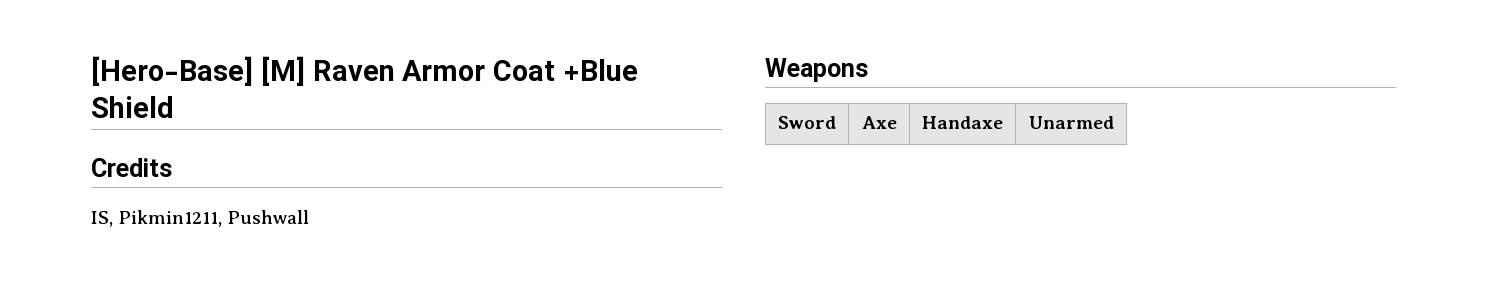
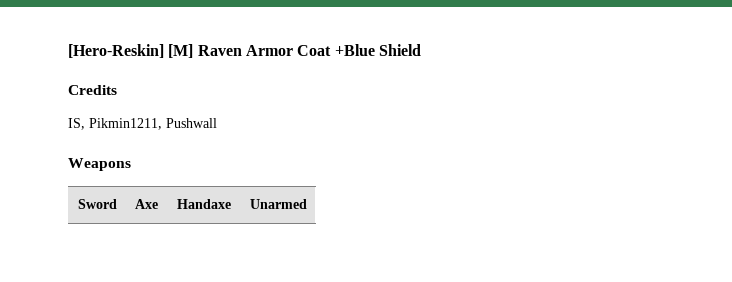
[91,56,253,86] [Hero-Base] -> [68,44,164,58] [Hero-Reskin]

